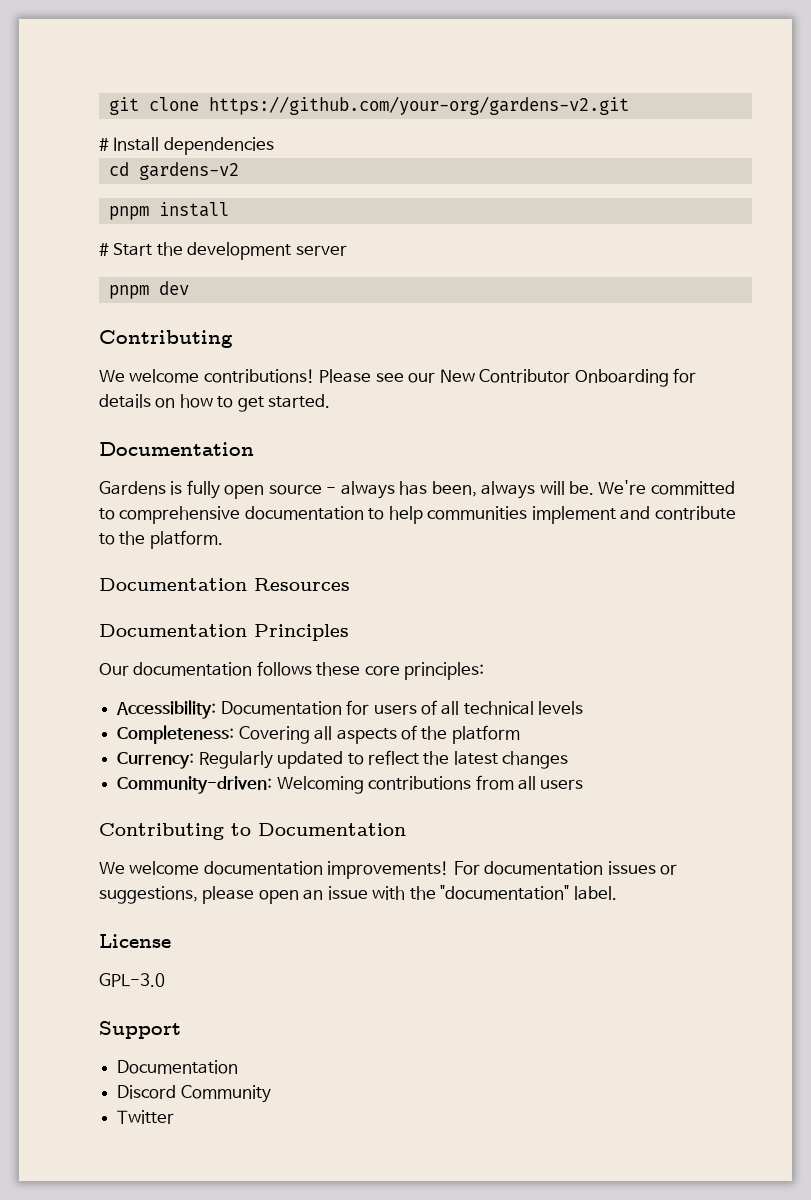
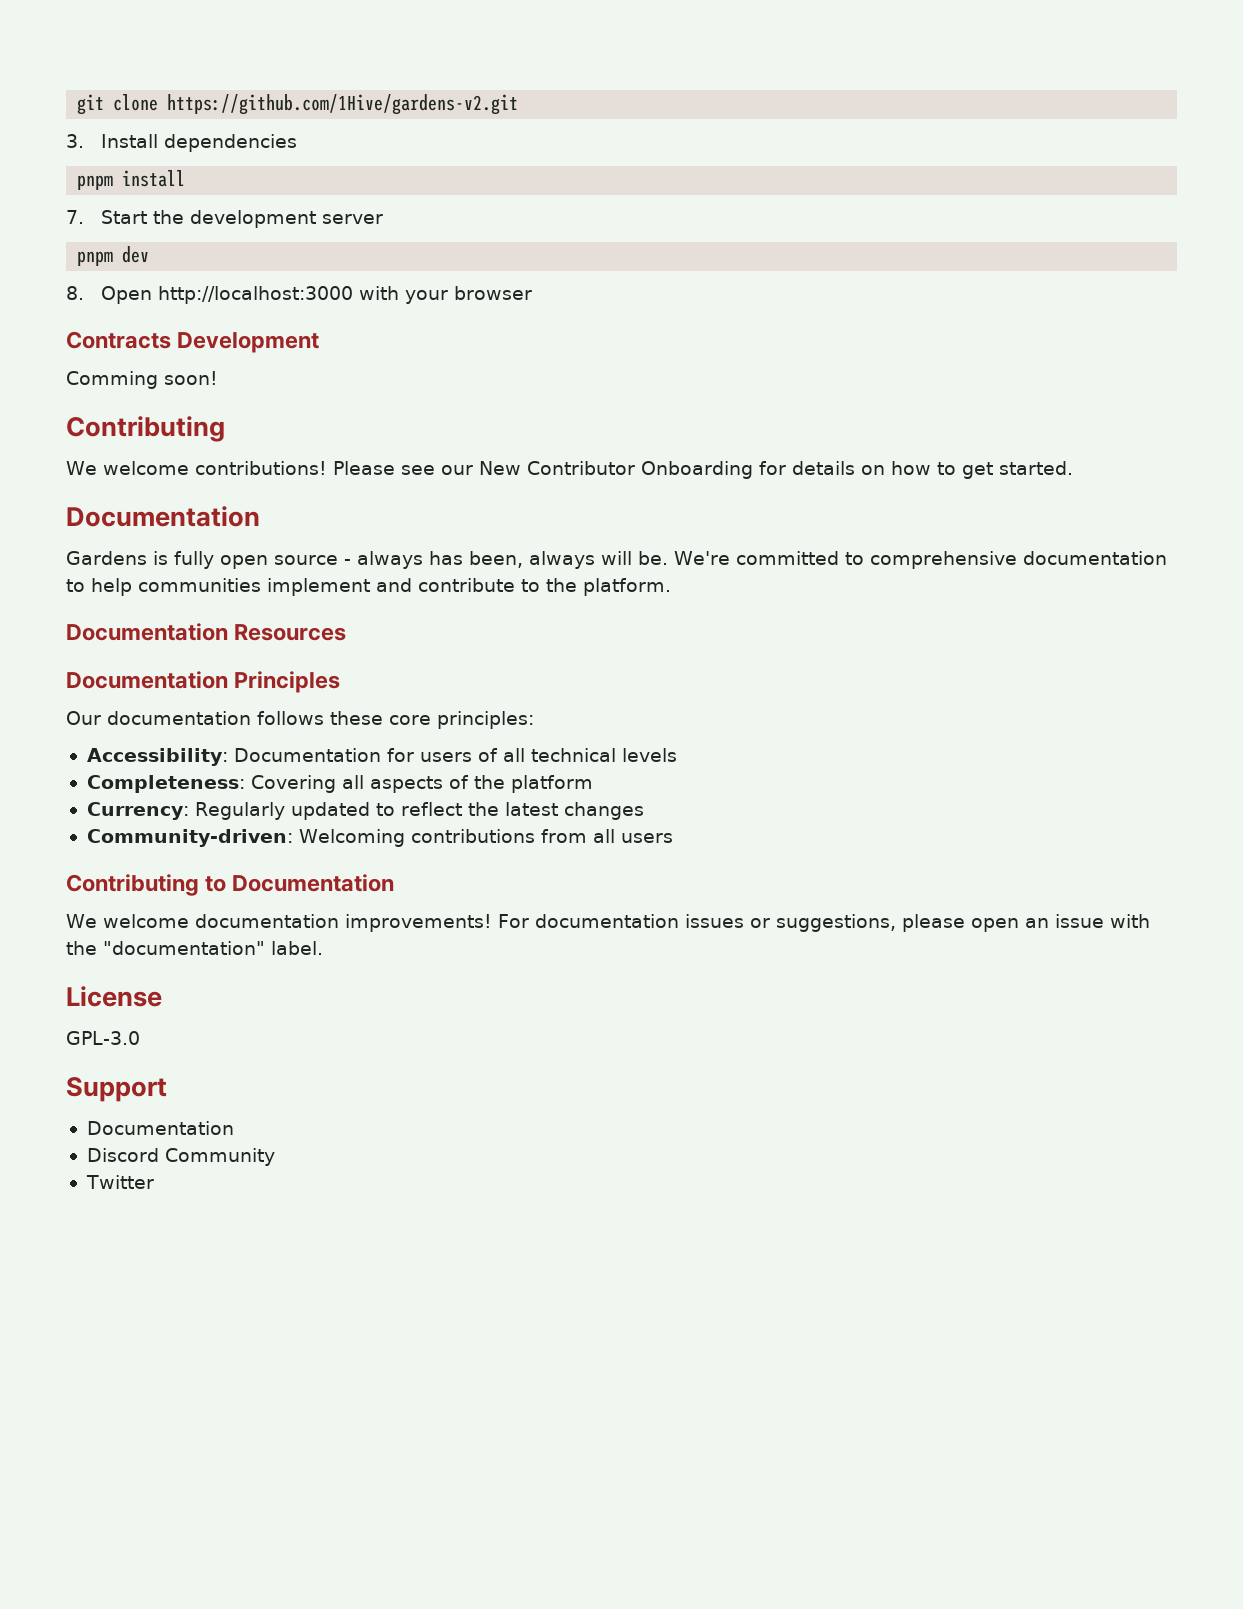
[208,96,629,115] [99,138,109,151] https://github.com/your-org/gardens-v2.git // # -> [167,94,519,115] [66,134,84,148] https://github.com/1Hive/gardens-v2.git // 3.
[108,162,239,180] // cd gardens-v2 -> (298, 143) none
[99,243,109,256] # -> [66,210,84,224] 7.
(189, 288) none -> [66,286,533,304] [66,331,320,353] [66,371,218,389] // 8. Open http://localhost:3000 with your browser // Contracts Development // Comming soon!

